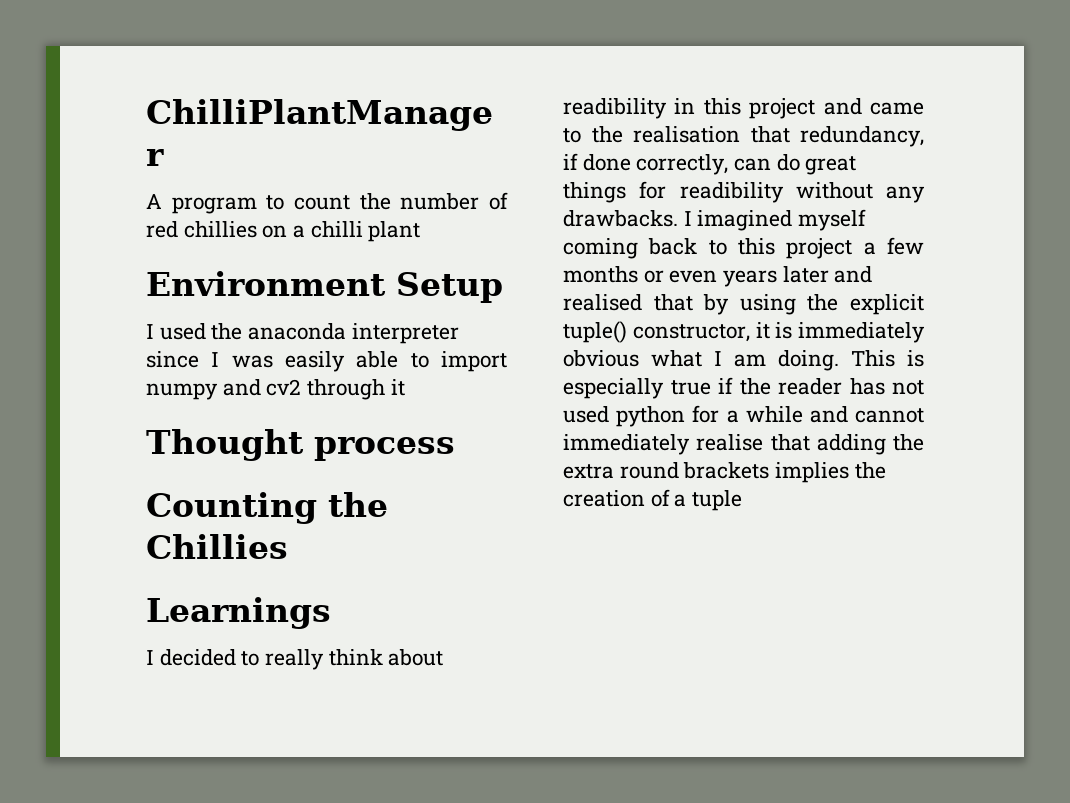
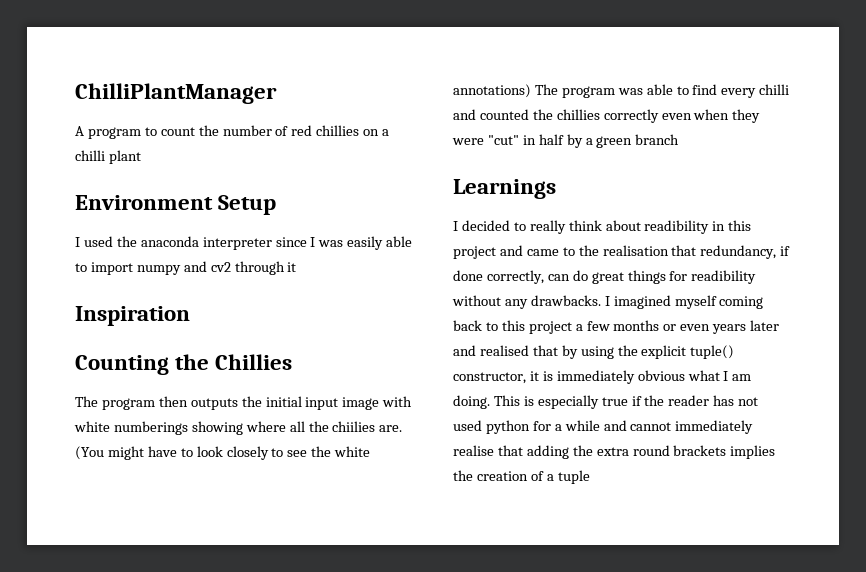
[146,429,455,461] Thought process -> [75,306,190,326] Inspiration
(288, 546) none -> [75,396,413,410] [74,421,403,435] [75,446,371,460] [453,84,790,98] [453,109,761,123] [452,134,680,148] // The program then outputs the initial input image with white numberings showing where all the chiilies are. (You might have to look closely to see the white annotations) The program was able to find every chilli and counted the chillies correctly even when they were "cut" in half by a green branch

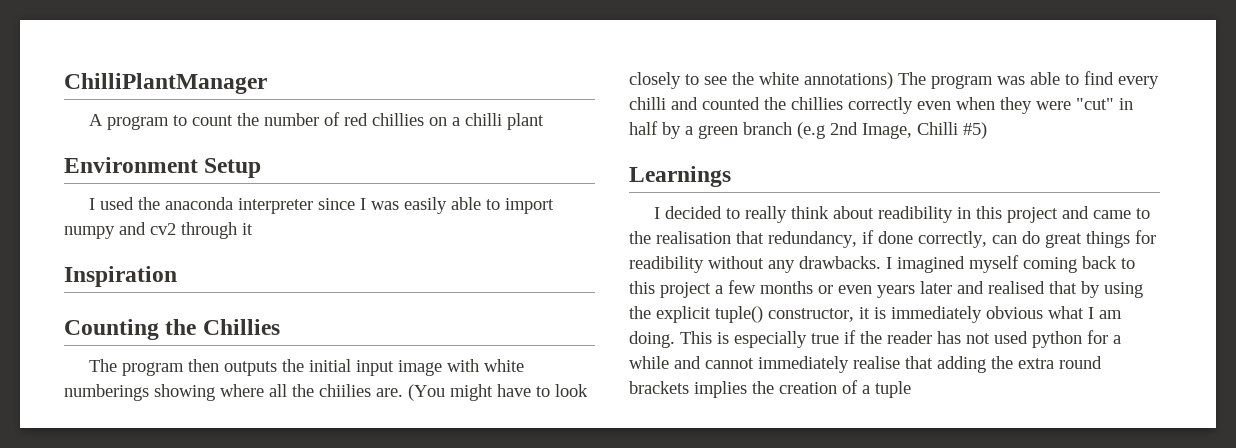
(680, 139) none -> [797,122,987,139] (e.g 2nd Image, Chilli #5)

